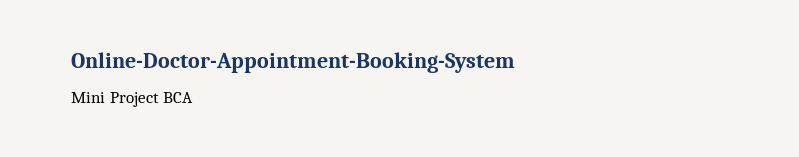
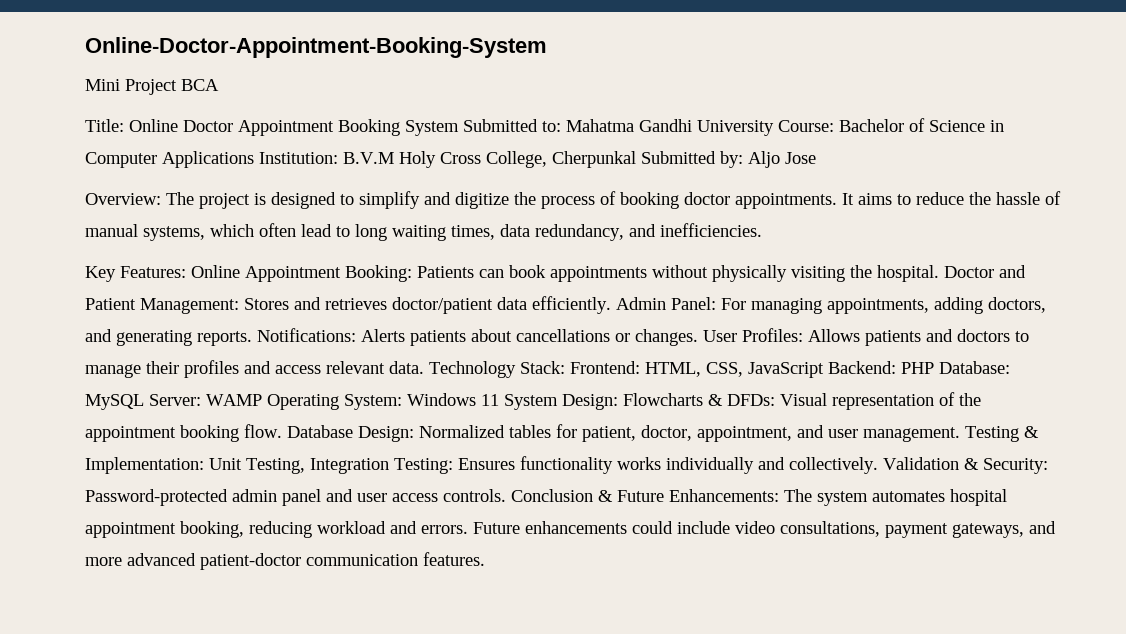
(194, 97) none -> [85,118,1004,136] [85,151,816,168] [85,191,1061,209] [85,223,762,241] [85,265,1026,282] [85,296,1046,314] [85,328,1029,346] [85,360,1010,378] [85,392,981,410] [85,424,1039,442] [85,456,1048,474] [85,489,1007,506] [85,521,1056,538] [85,552,485,570] // Title: Online Doctor Appointment Booking System Submitted to: Mahatma Gandhi University Course: Bachelor of Science in Computer Applications Institution: B.V.M Holy Cross College, Cherpunkal Submitted by: Aljo Jose // Overview: The project is designed to simplify and digitize the process of booking doctor appointments. It aims to reduce the hassle of manual systems, which often lead to long waiting times, data redundancy, and inefficiencies. // Key Features: Online Appointment Booking: Patients can book appointments without physically visiting the hospital. Doctor and Patient Management: Stores and retrieves doctor/patient data efficiently. Admin Panel: For managing appointments, adding doctors, and generating reports. Notifications: Alerts patients about cancellations or changes. User Profiles: Allows patients and doctors to manage their profiles and access relevant data. Technology Stack: Frontend: HTML, CSS, JavaScript Backend: PHP Database: MySQL Server: WAMP Operating System: Windows 11 System Design: Flowcharts & DFDs: Visual representation of the appointment booking flow. Database Design: Normalized tables for patient, doctor, appointment, and user management. Testing & Implementation: Unit Testing, Integration Testing: Ensures functionality works individually and collectively. Validation & Security: Password-protected admin panel and user access controls. Conclusion & Future Enhancements: The system automates hospital appointment booking, reducing workload and errors. Future enhancements could include video consultations, payment gateways, and more advanced patient-doctor communication features.

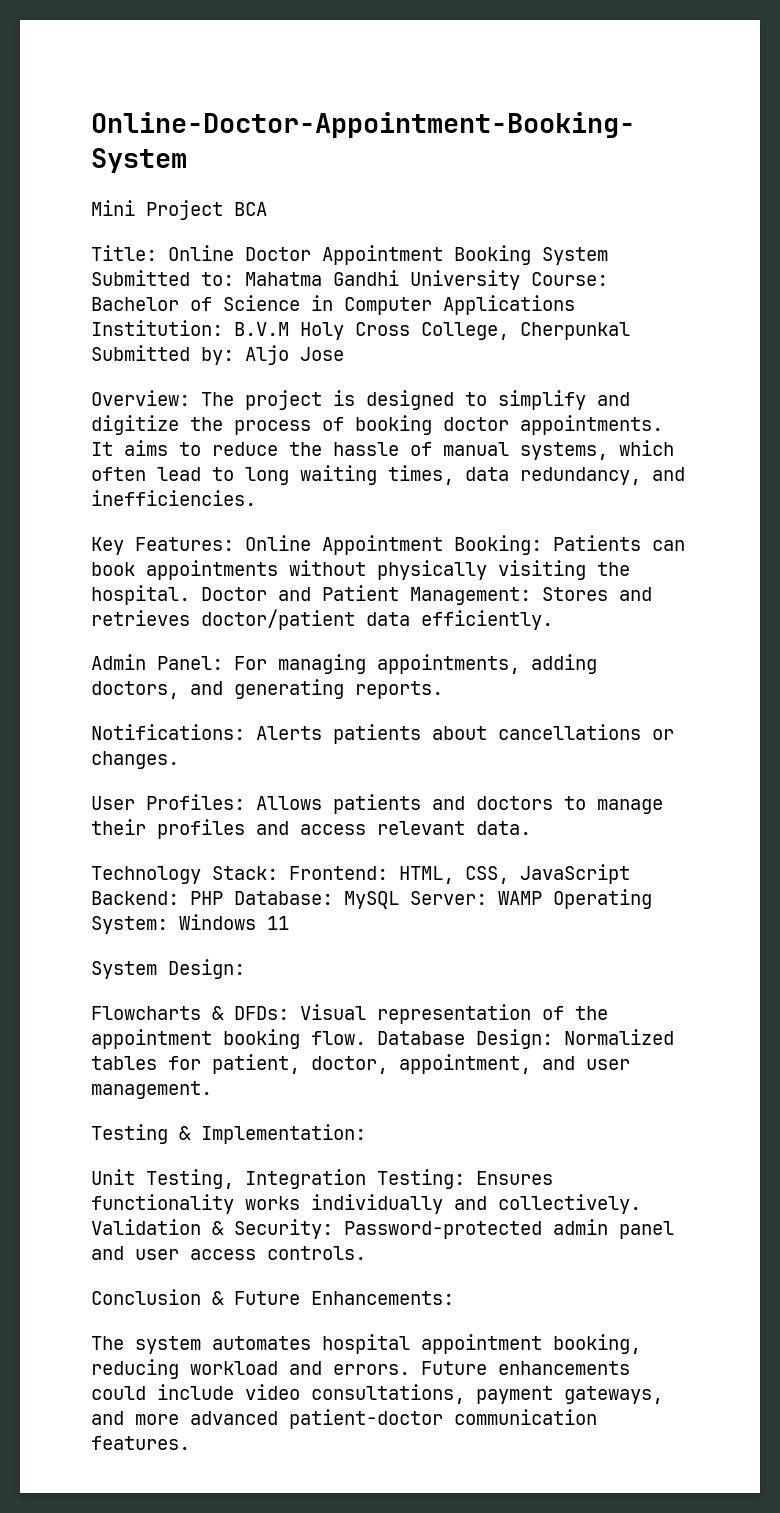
(611, 305) none -> (553, 620) //
(252, 338) none -> (443, 690) //
(698, 337) none -> (179, 760) //
(424, 367) none -> (531, 828) //
(499, 400) none -> (289, 923) //
(618, 402) none -> (245, 969) //
(960, 434) none -> (212, 1090) //
(204, 465) none -> (366, 1134) //
(506, 495) none -> (366, 1253) //
(779, 495) none -> (454, 1298) //

